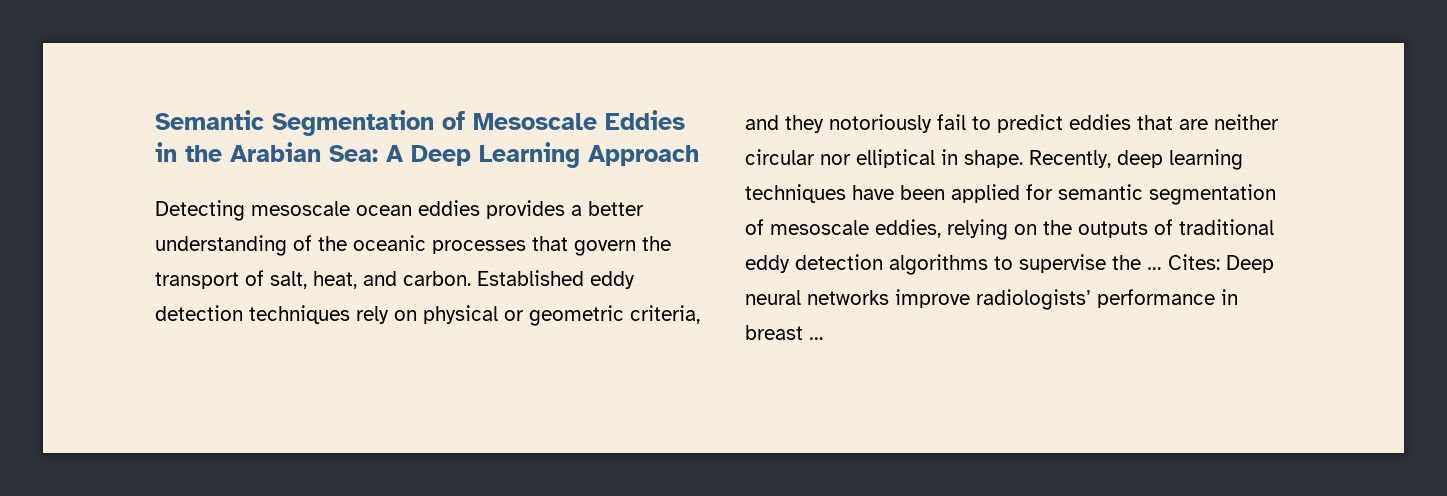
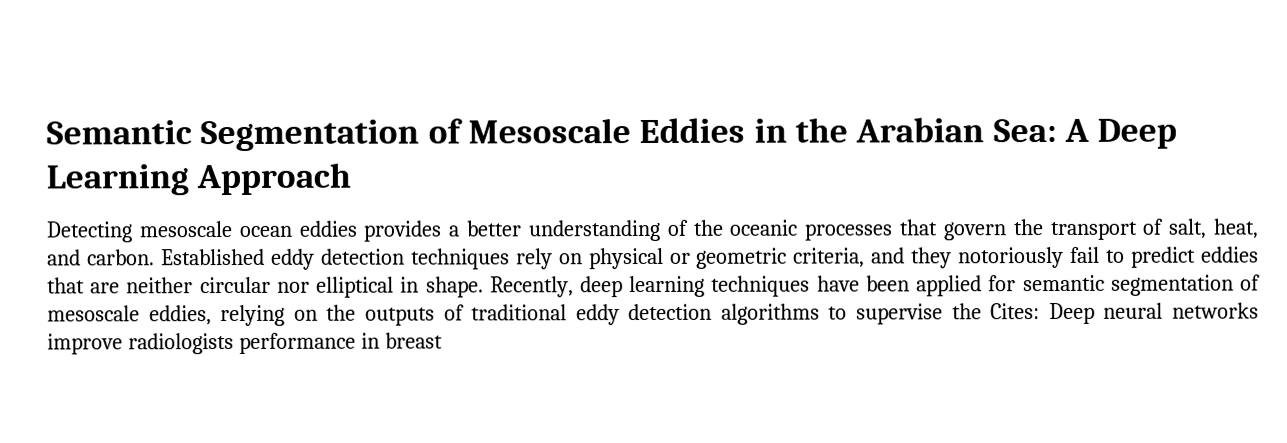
[1147,267,1162,270] … -> (982, 311) none
[976,289,1091,310] radiologists’ -> [127,333,234,355] radiologists
[809,337,824,340] … -> (443, 340) none

